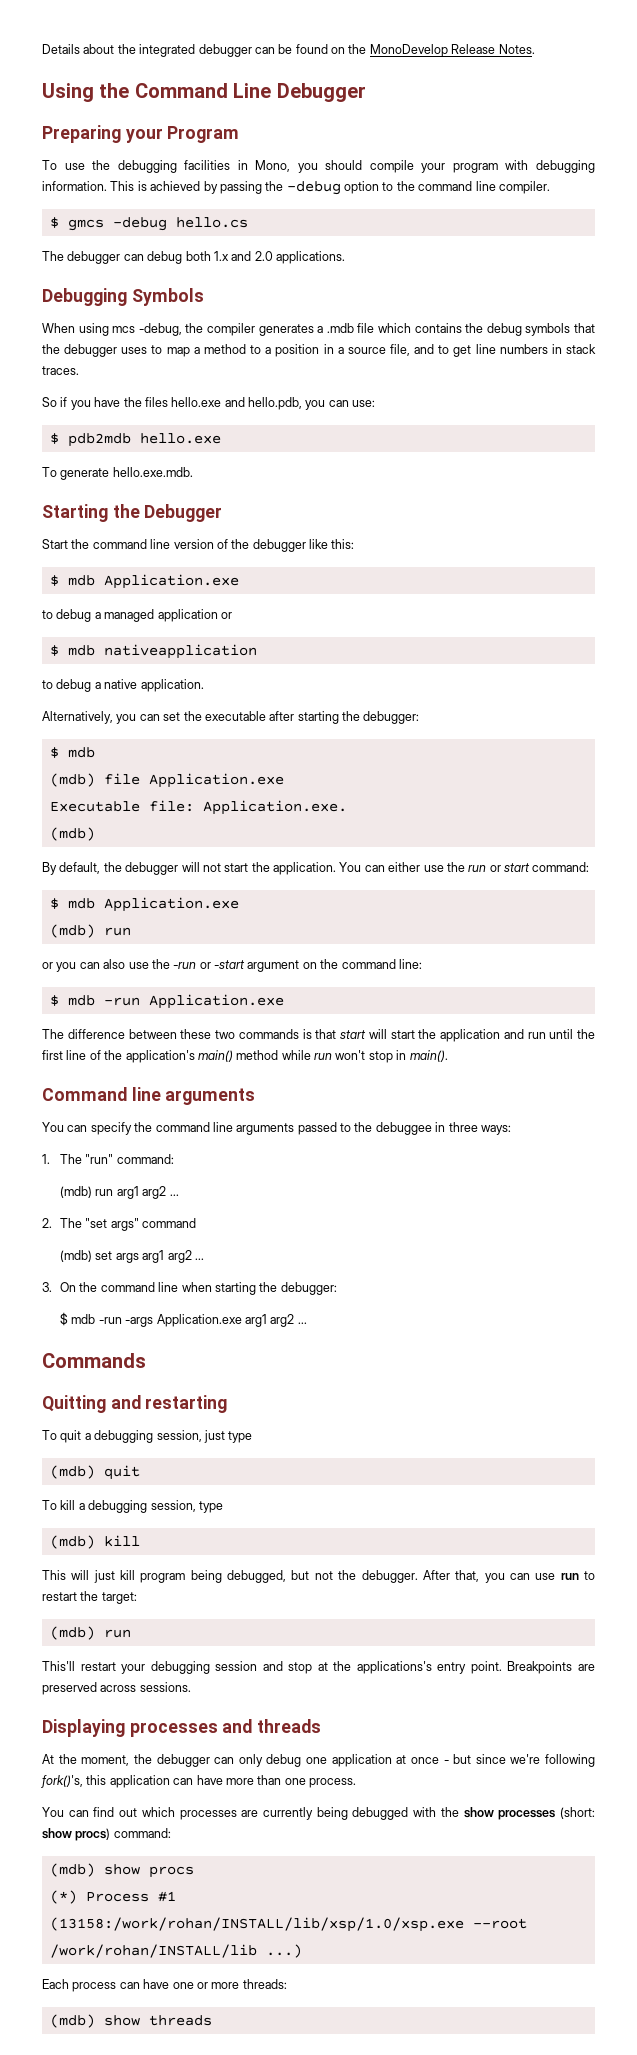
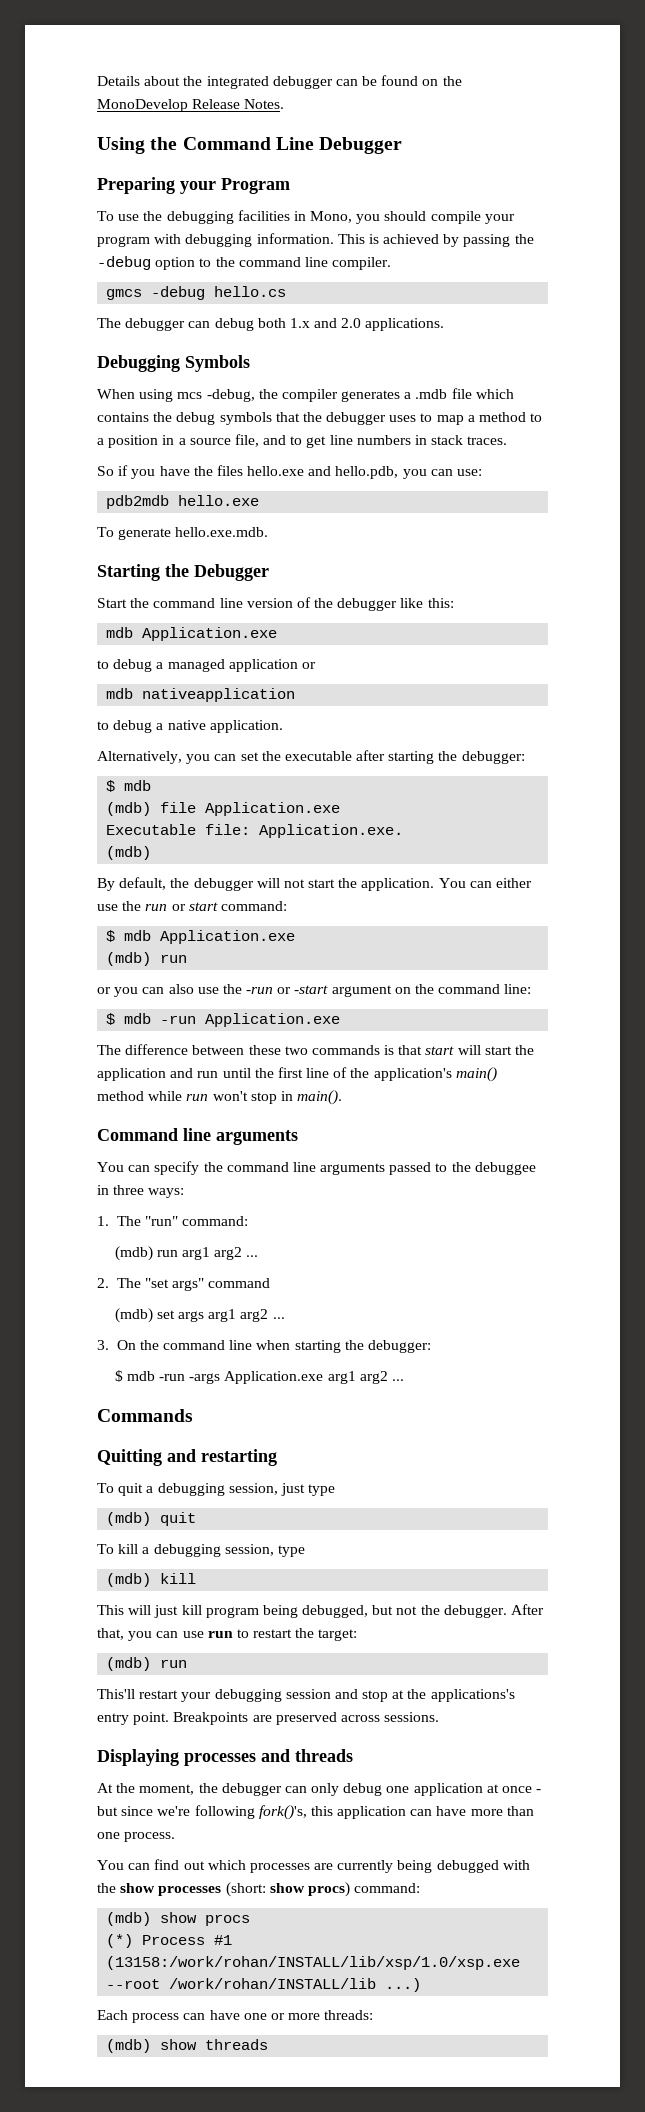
[49,217,59,228] $ -> (392, 263) none
[49,433,59,444] $ -> (483, 472) none
[49,575,59,586] $ -> (454, 603) none
[49,645,59,656] $ -> (316, 665) none

